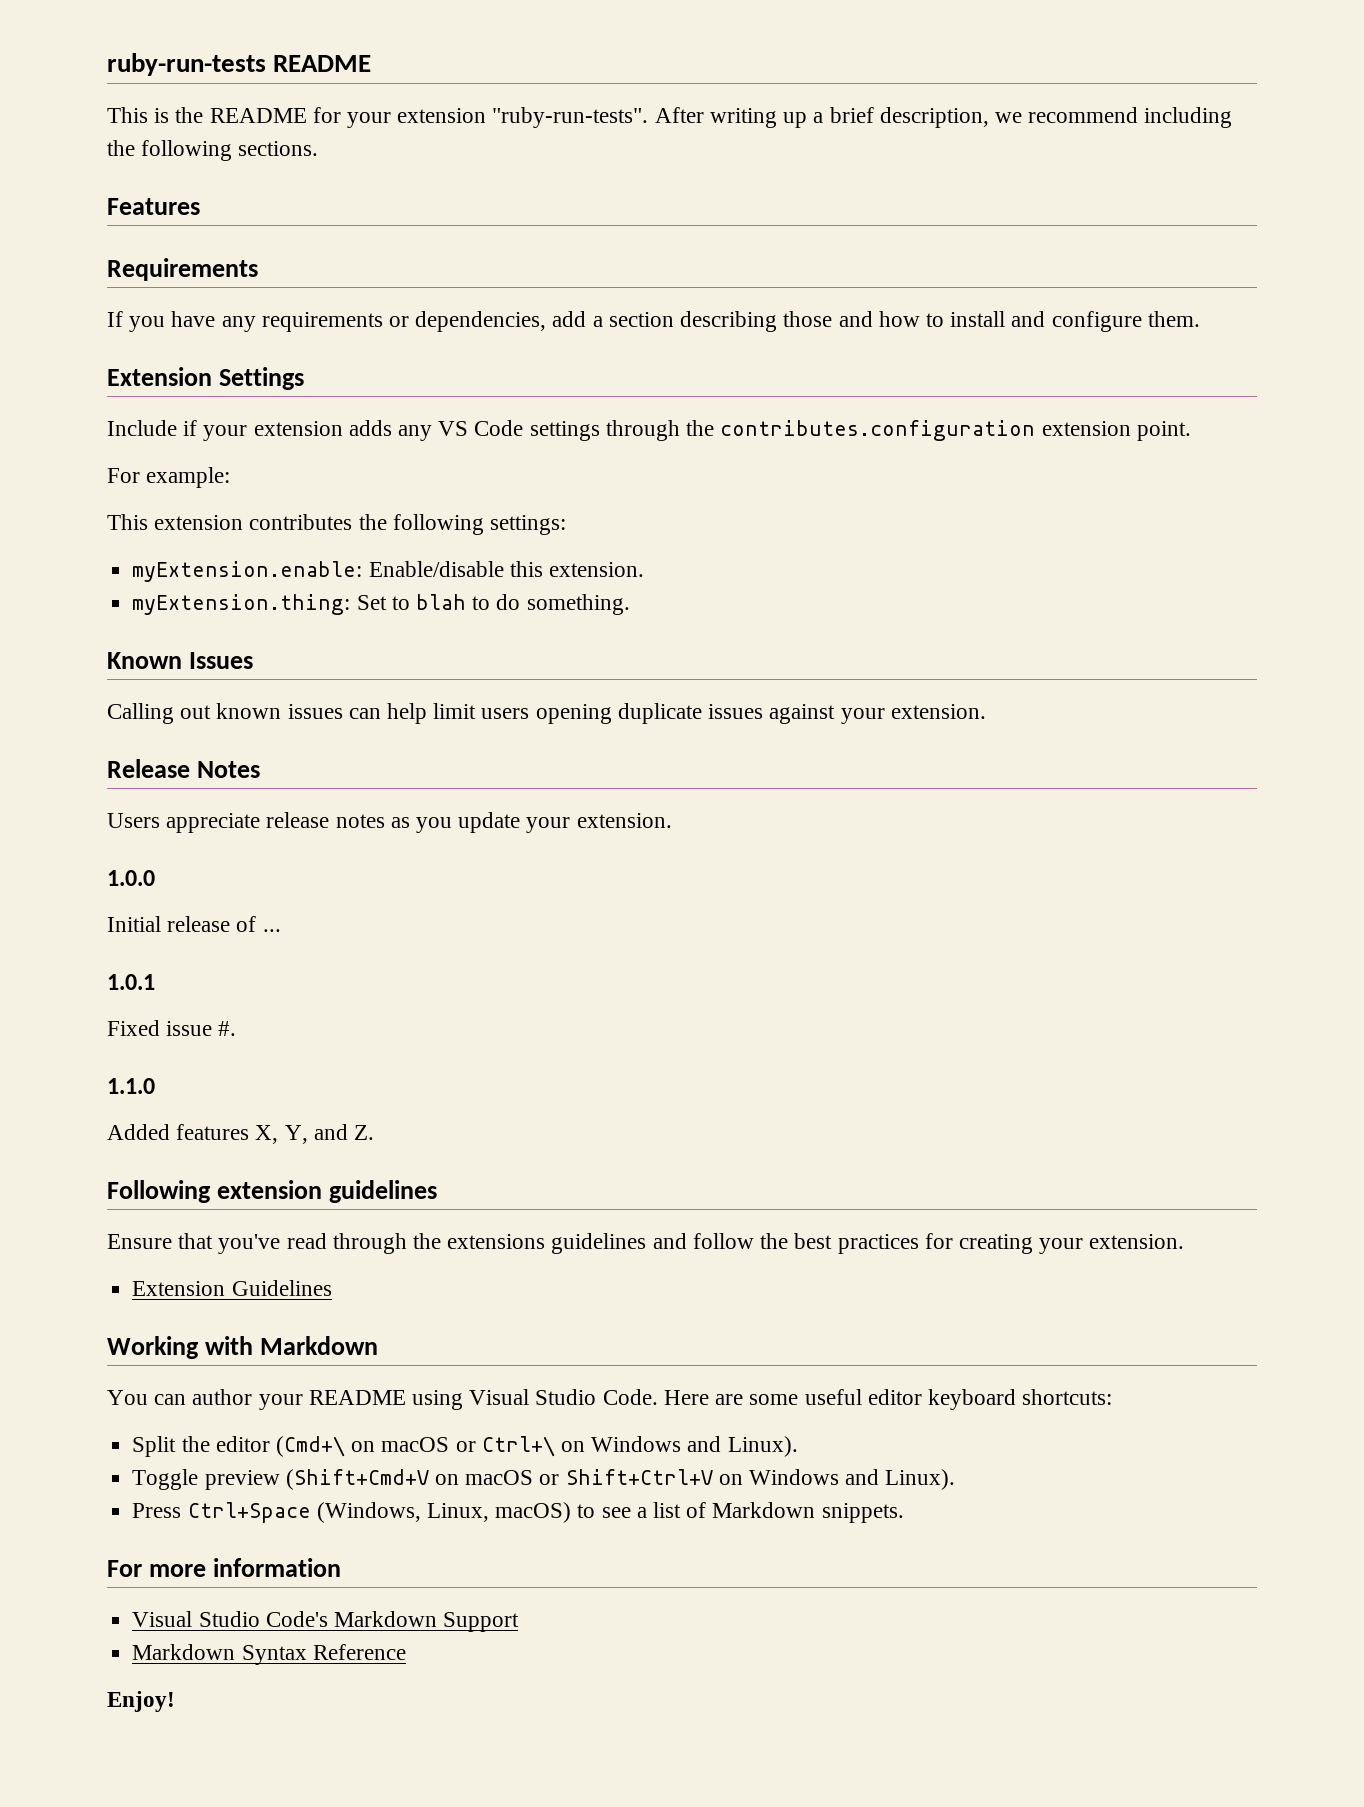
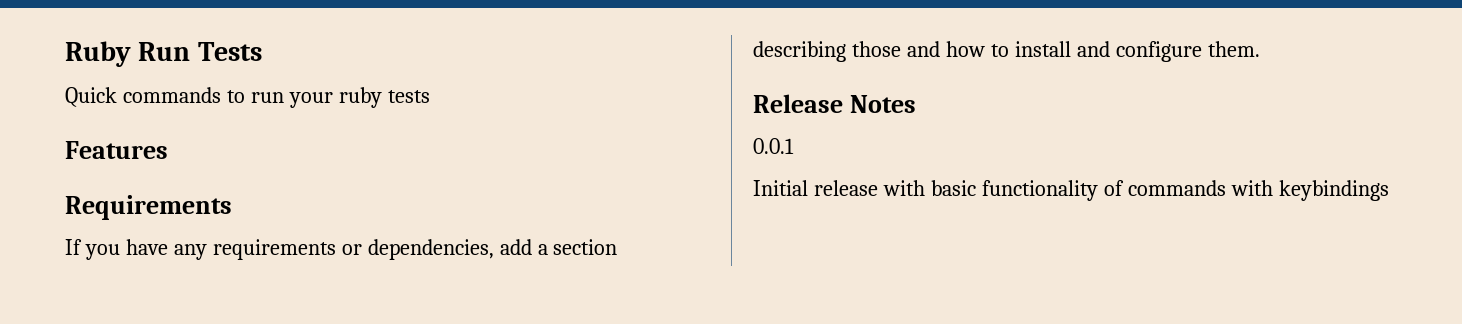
[107,53,372,76] [107,107,1233,128] [107,140,319,161] ruby-run-tests README // This is the README for your extension "ruby-run-tests". After writing up a brief description, we recommend including the following sections. -> [65,41,262,67] [65,87,430,108] Ruby Run Tests // Quick commands to run your ruby tests
[107,367,304,390] [107,420,1191,441] [107,467,231,488] [107,514,567,535] [132,561,644,582] [132,594,630,615] [107,652,253,669] [107,703,986,724] [107,759,260,778] [107,812,672,833] [107,870,155,886] [107,916,281,932] [107,974,155,990] [107,1020,237,1036] [107,1078,155,1094] [107,1124,375,1144] [107,1180,437,1203] [107,1233,1185,1254] [132,1280,332,1296] [107,1336,378,1359] [107,1389,1113,1410] [132,1436,798,1457] [132,1469,956,1490] [132,1502,904,1523] [107,1558,341,1577] [132,1611,520,1632] [132,1644,406,1665] [107,1691,175,1712] Extension Settings // Include if your extension adds any VS Code settings through the contributes.configuration extension point. // For example: // This extension contributes the following settings: // myExtension.enable: Enable/disable this extension. // myExtension.thing: Set to blah to do something. // Known Issues // Calling out known issues can help limit users opening duplicate issues against your extension. // Release Notes // Users appreciate release notes as you update your extension. // 1.0.0 // Initial release of ... // 1.0.1 // Fixed issue #. // 1.1.0 // Added features X, Y, and Z. // Following extension guidelines // Ensure that you've read through the extensions guidelines and follow the best practices for creating your extension. // Extension Guidelines // Working with Markdown // You can author your README using Visual Studio Code. Here are some useful editor keyboard shortcuts: // Split the editor (Cmd+\ on macOS or Ctrl+\ on Windows and Linux). // Toggle preview (Shift+Cmd+V on macOS or Shift+Ctrl+V on Windows and Linux). // Press Ctrl+Space (Windows, Linux, macOS) to see a list of Markdown snippets. // For more information // Visual Studio Code's Markdown Support // Markdown Syntax Reference // Enjoy! -> [753,94,916,113] [753,138,794,154] [753,180,1389,201] Release Notes // 0.0.1 // Initial release with basic functionality of commands with keybindings

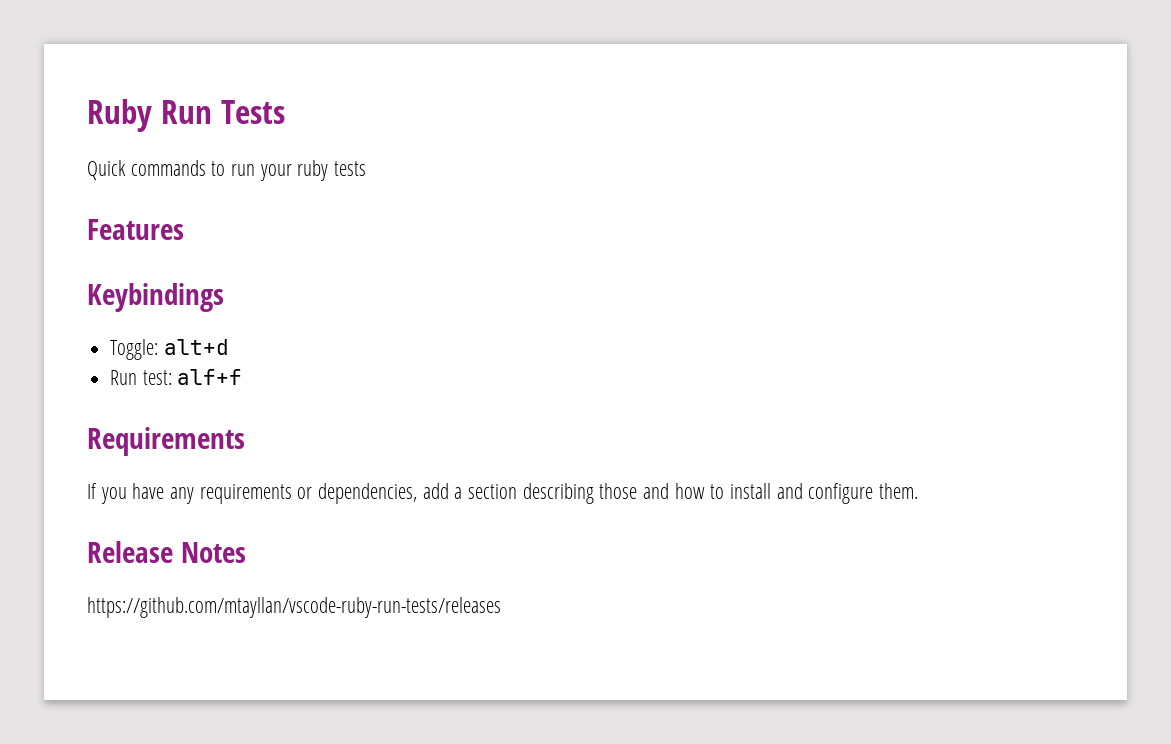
(168, 150) none -> [87,283,224,312] [110,339,229,360] [110,369,243,385] // Keybindings // Toggle: alt+d // Run test: alf+f
[753,138,794,154] [753,180,1389,201] 0.0.1 // Initial release with basic functionality of commands with keybindings -> [87,597,501,618] https://github.com/mtayllan/vscode-ruby-run-tests/releases

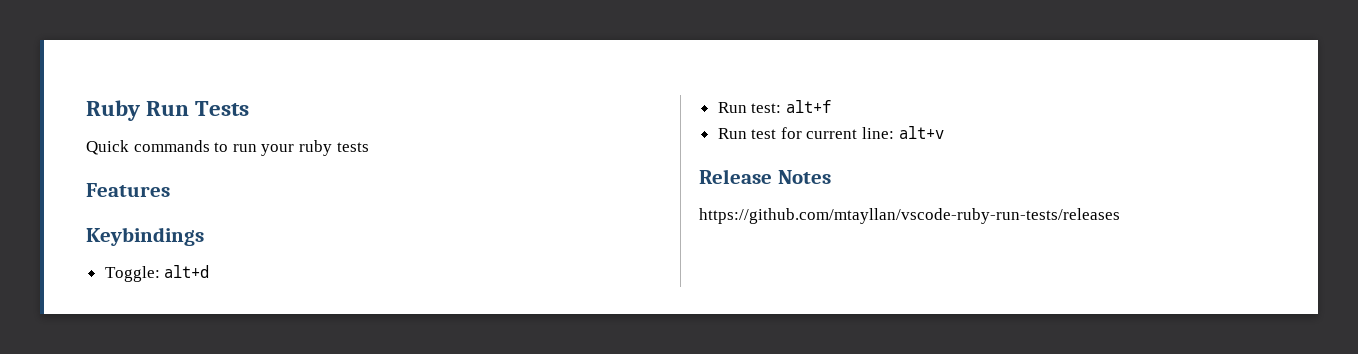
[177,369,243,385] [87,427,245,456] [87,483,919,504] alf+f // Requirements // If you have any requirements or dependencies, add a section describing those and how to install and configure them. -> [785,100,831,113] [717,126,944,139] alt+f // Run test for current line: alt+v

